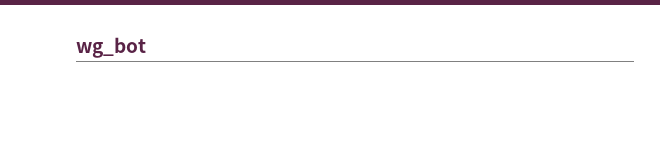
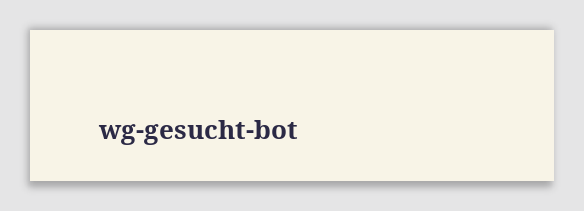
[76,37,146,58] wg_bot -> [98,120,298,145] wg-gesucht-bot

